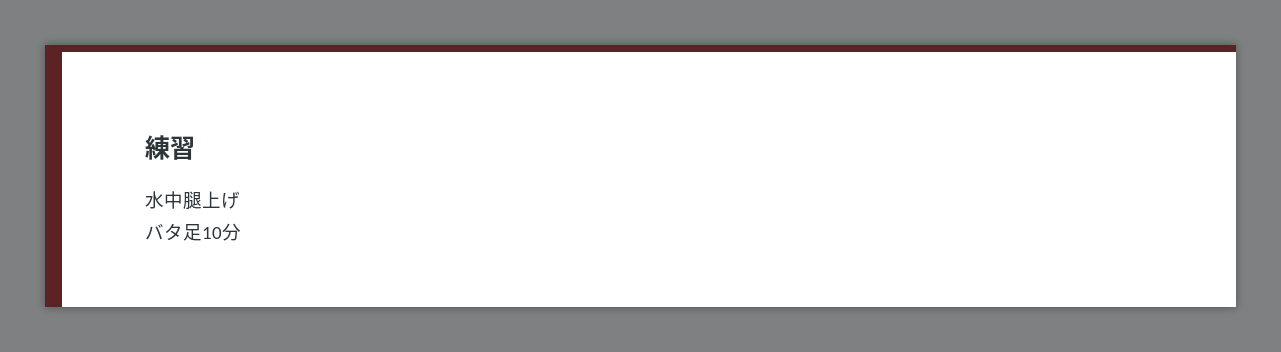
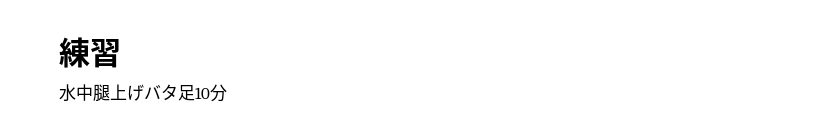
(240, 200) // -> (144, 92) none

